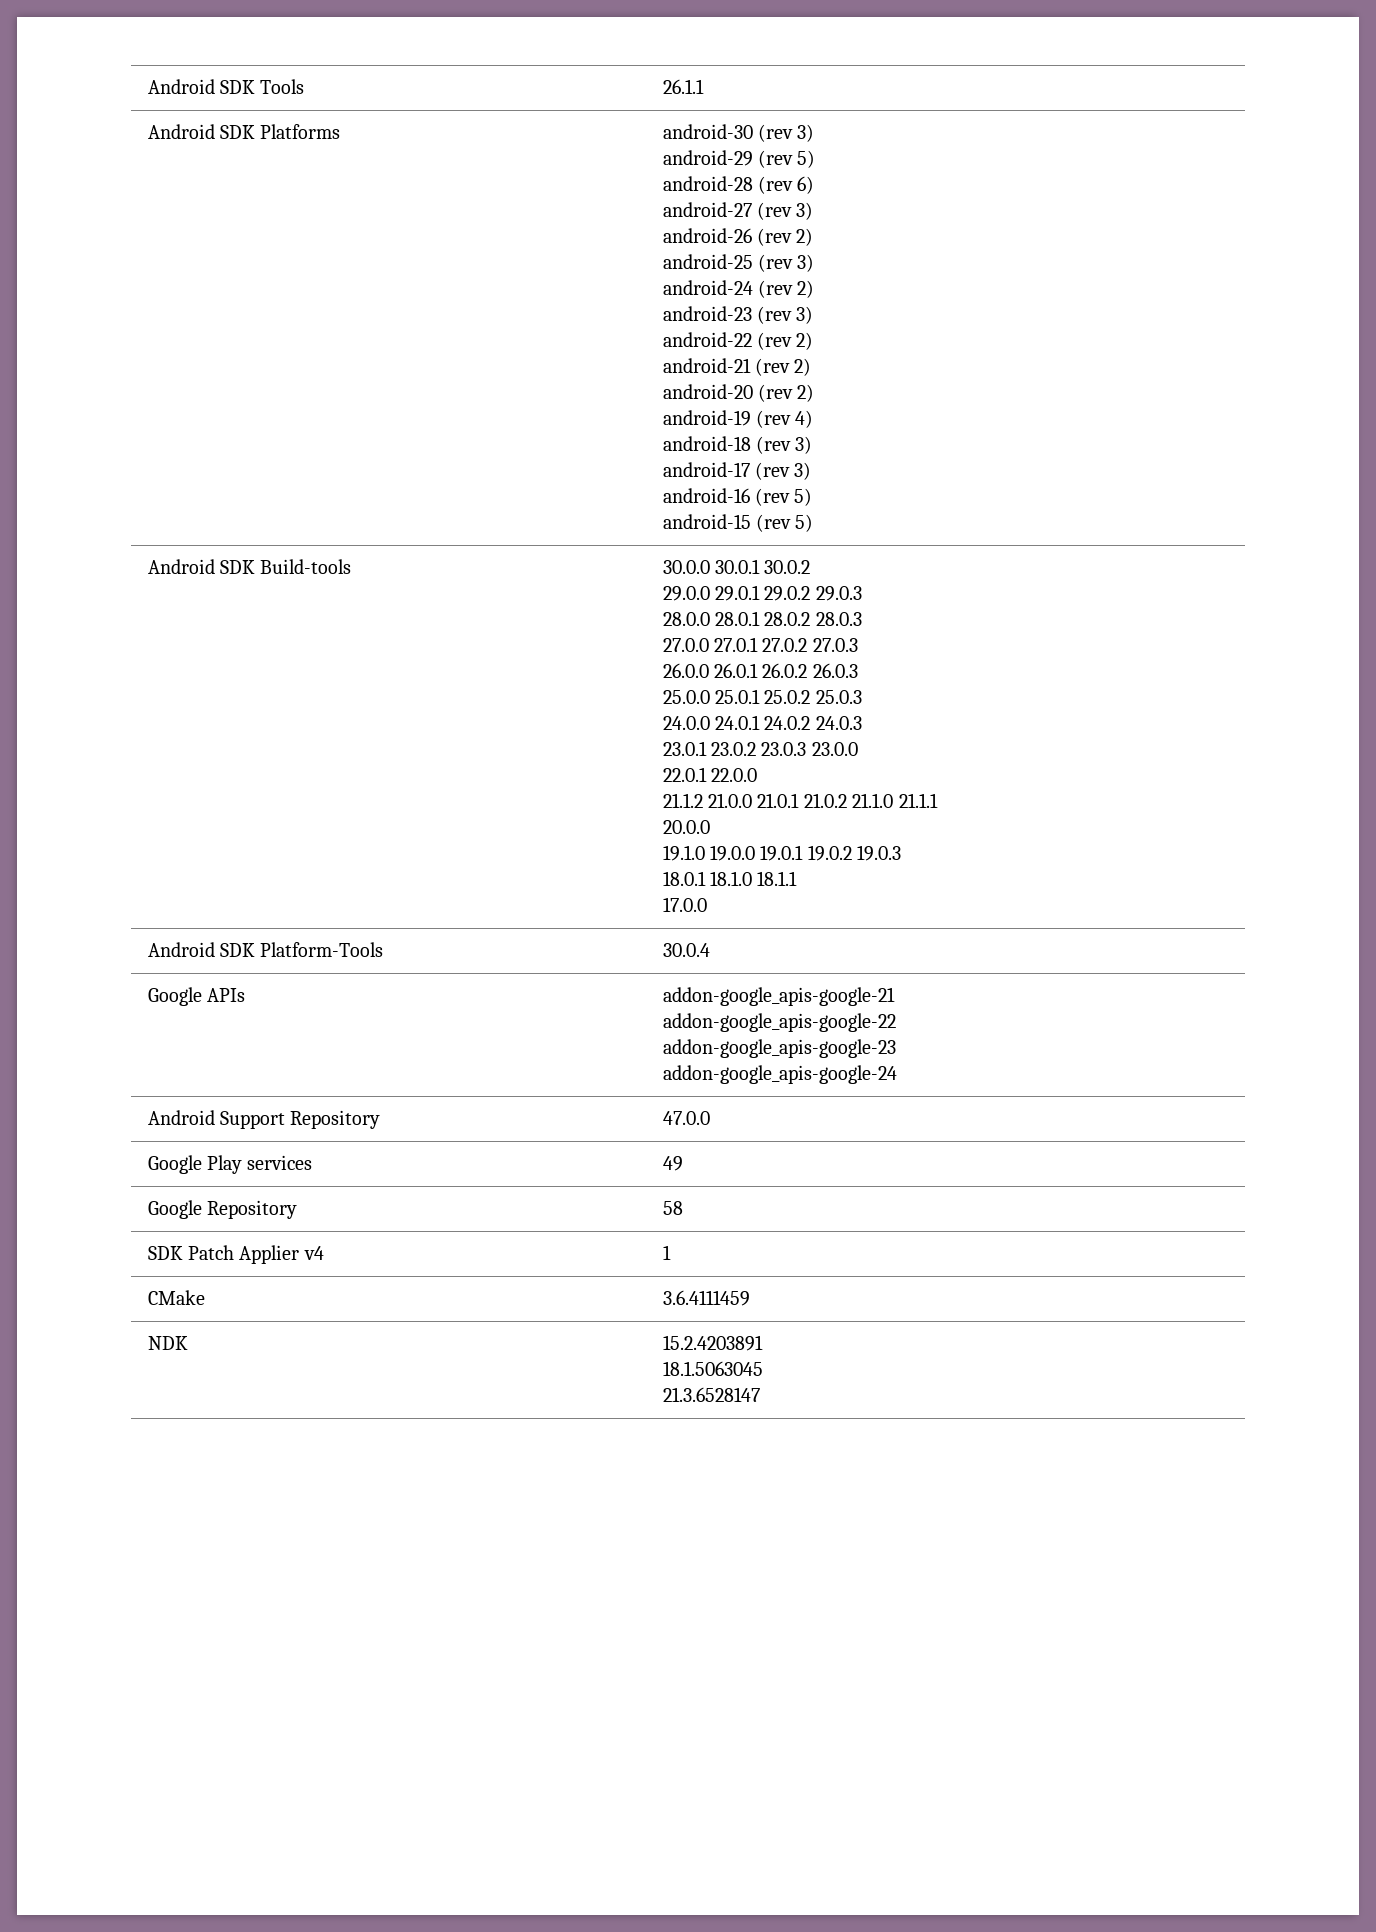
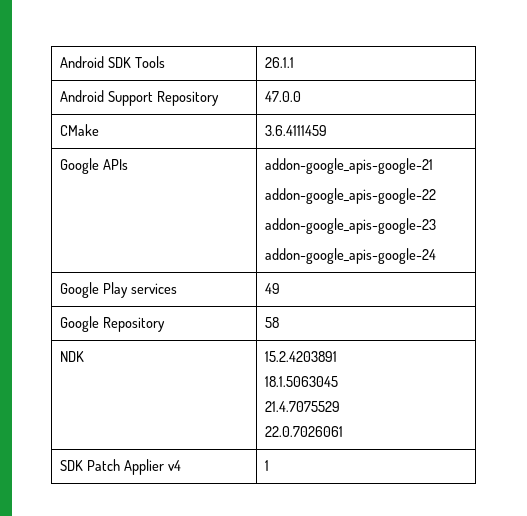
[220,124,341,139] [662,124,815,142] [662,150,816,168] [662,176,815,194] [662,202,814,220] [662,228,814,246] [662,254,815,272] [662,280,815,298] [662,306,814,324] [662,332,814,350] [662,358,812,376] [662,384,815,402] [662,410,814,428] [662,436,813,454] [662,462,812,480] [662,488,813,506] [662,514,814,532] [147,559,352,574] [662,559,811,574] [662,585,862,601] [662,611,862,626] [662,637,858,652] [662,663,858,678] [662,689,862,704] [662,715,862,730] [662,741,858,756] [662,767,758,782] [662,793,938,808] [662,820,710,834] [662,845,902,861] [662,871,798,886] [662,897,707,912] [147,942,384,957] [662,943,710,957] SDK Platforms | android-30 (rev 3) // android-29 (rev 5) // android-28 (rev 6) // android-27 (rev 3) // android-26 (rev 2) // android-25 (rev 3) // android-24 (rev 2) // android-23 (rev 3) // android-22 (rev 2) // android-21 (rev 2) // android-20 (rev 2) // android-19 (rev 4) // android-18 (rev 3) // android-17 (rev 3) // android-16 (rev 5) // android-15 (rev 5) // Android SDK Build-tools | 30.0.0 30.0.1 30.0.2 // 29.0.0 29.0.1 29.0.2 29.0.3 // 28.0.0 28.0.1 28.0.2 28.0.3 // 27.0.0 27.0.1 27.0.2 27.0.3 // 26.0.0 26.0.1 26.0.2 26.0.3 // 25.0.0 25.0.1 25.0.2 25.0.3 // 24.0.0 24.0.1 24.0.2 24.0.3 // 23.0.1 23.0.2 23.0.3 23.0.0 // 22.0.1 22.0.0 // 21.1.2 21.0.0 21.0.1 21.0.2 21.1.0 21.1.1 // 20.0.0 // 19.1.0 19.0.0 19.0.1 19.0.2 19.0.3 // 18.0.1 18.1.0 18.1.1 // 17.0.0 // Android SDK Platform-Tools | 30.0.4 -> [107,91,219,106] [264,91,301,102] [59,124,99,136] [264,125,327,136] Support Repository | 47.0.0 // CMake | 3.6.4111459
[147,1110,381,1129] [662,1111,710,1125] // Android Support Repository | 47.0.0 -> (436, 256) none
(683, 1208) none -> [59,351,84,362] [264,351,337,362] [264,376,338,387] [264,401,340,412] [264,426,343,437] // NDK | 15.2.4203891 // 18.1.5063045 // 21.4.7075529 // 22.0.7026061
[147,1290,205,1305] [662,1290,750,1306] [147,1336,188,1350] [662,1335,763,1351] [662,1361,763,1376] [662,1387,760,1402] // CMake | 3.6.4111459 // NDK | 15.2.4203891 // 18.1.5063045 // 21.3.6528147 -> (269, 465) none

